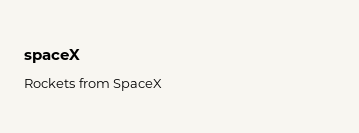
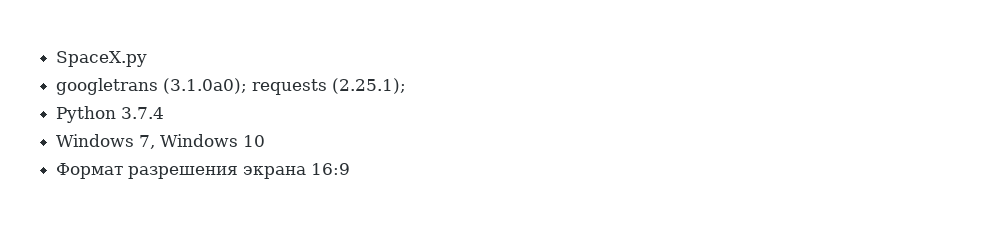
[24,49,80,63] [24,78,163,91] spaceX // Rockets from SpaceX -> [56,51,148,67] [56,78,407,95] [56,106,165,123] [56,134,266,149] [56,163,351,179] SpaceX.py // googletrans (3.1.0a0); requests (2.25.1); // Python 3.7.4 // Windows 7, Windows 10 // Формат разрешения экрана 16:9

